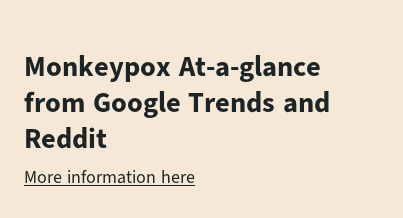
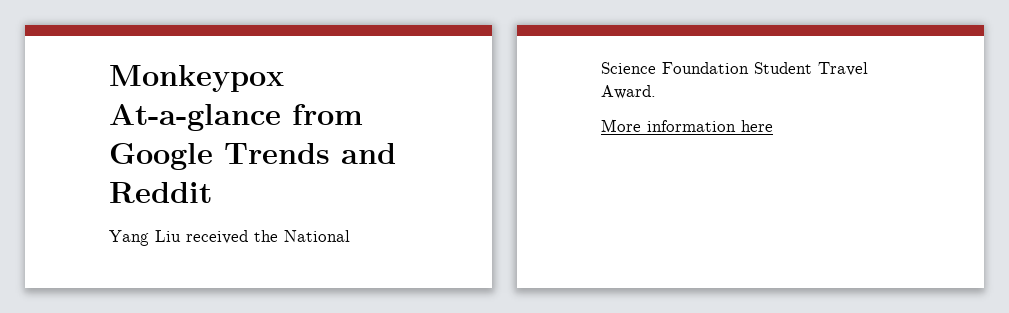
(107, 138) none -> [109,230,350,246] [601,62,868,76] [601,85,656,99] // Yang Liu received the National Science Foundation Student Travel Award.

